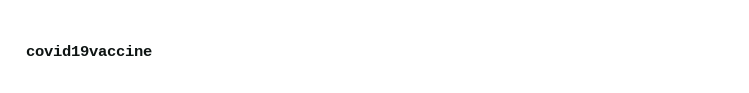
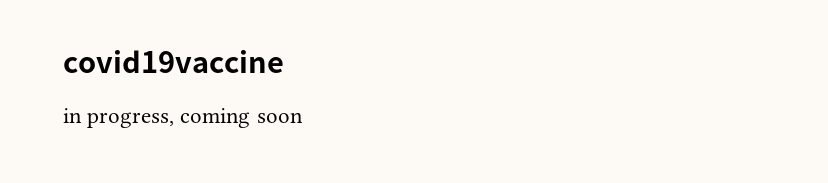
(152, 50) none -> [63,108,303,128] // in progress, coming soon

